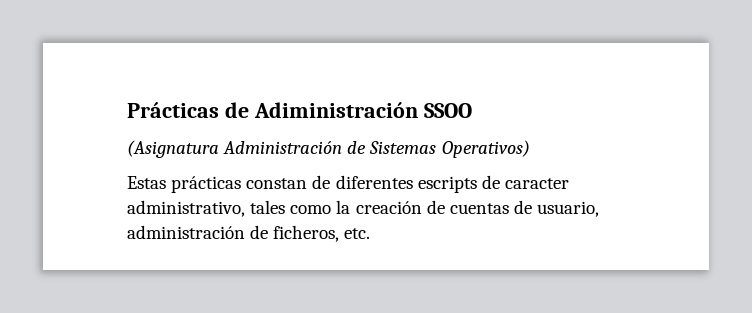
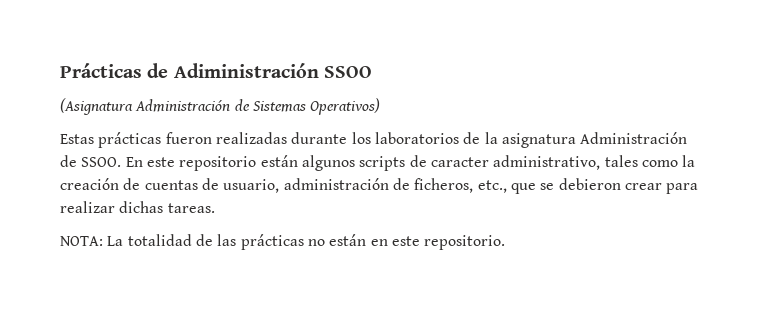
[246,175,477,193] constan de diferentes escripts -> [165,132,688,148] [60,155,406,171] fueron realizadas durante los laboratorios de la asignatura Administración de SSOO. En este repositorio están algunos scripts
[344,228,371,239] etc. -> [477,178,699,194] [60,201,215,213] [60,234,506,250] etc., que se debieron crear para realizar dichas tareas. // NOTA: La totalidad de las prácticas no están en este repositorio.

